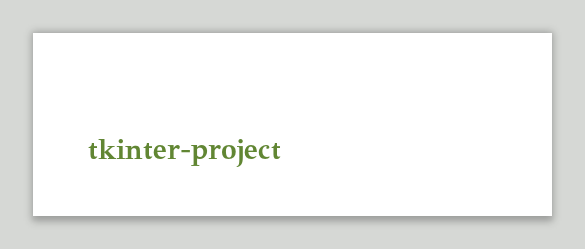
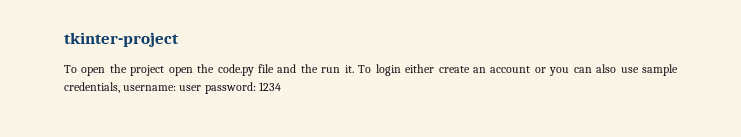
(281, 153) none -> [64,64,678,76] [64,82,281,94] // To open the project open the code.py file and the run it. To login either create an account or you can also use sample credentials, username: user password: 1234

